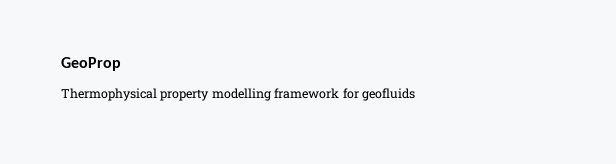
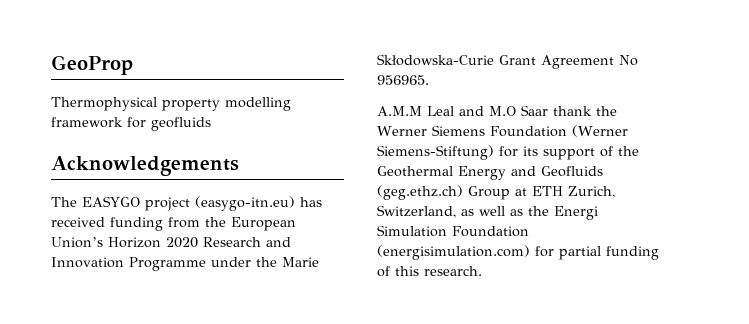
(415, 94) none -> [51,156,239,176] [51,196,322,211] [51,217,296,231] [51,237,291,248] [51,257,319,271] [377,54,638,69] [377,75,429,85] [377,105,617,116] [377,125,628,137] [377,145,639,160] [377,166,603,180] [377,185,615,200] [377,205,598,220] [377,225,529,237] [377,245,659,260] [377,266,482,277] // Acknowledgements // The EASYGO project (easygo-itn.eu) has received funding from the European Union’s Horizon 2020 Research and Innovation Programme under the Marie Skłodowska-Curie Grant Agreement No 956965. // A.M.M Leal and M.O Saar thank the Werner Siemens Foundation (Werner Siemens-Stiftung) for its support of the Geothermal Energy and Geofluids (geg.ethz.ch) Group at ETH Zurich, Switzerland, as well as the Energi Simulation Foundation (energisimulation.com) for partial funding of this research.

